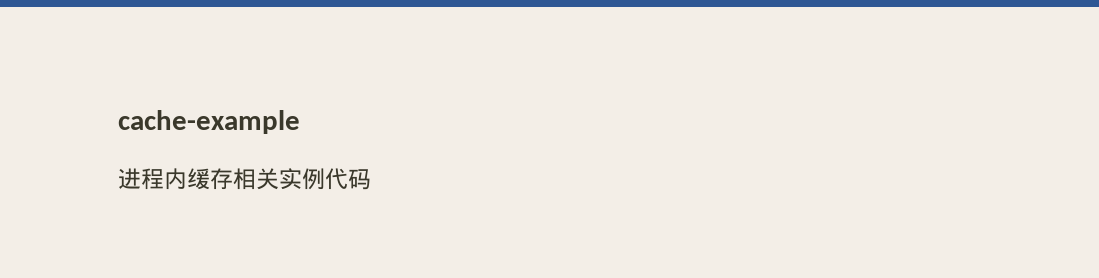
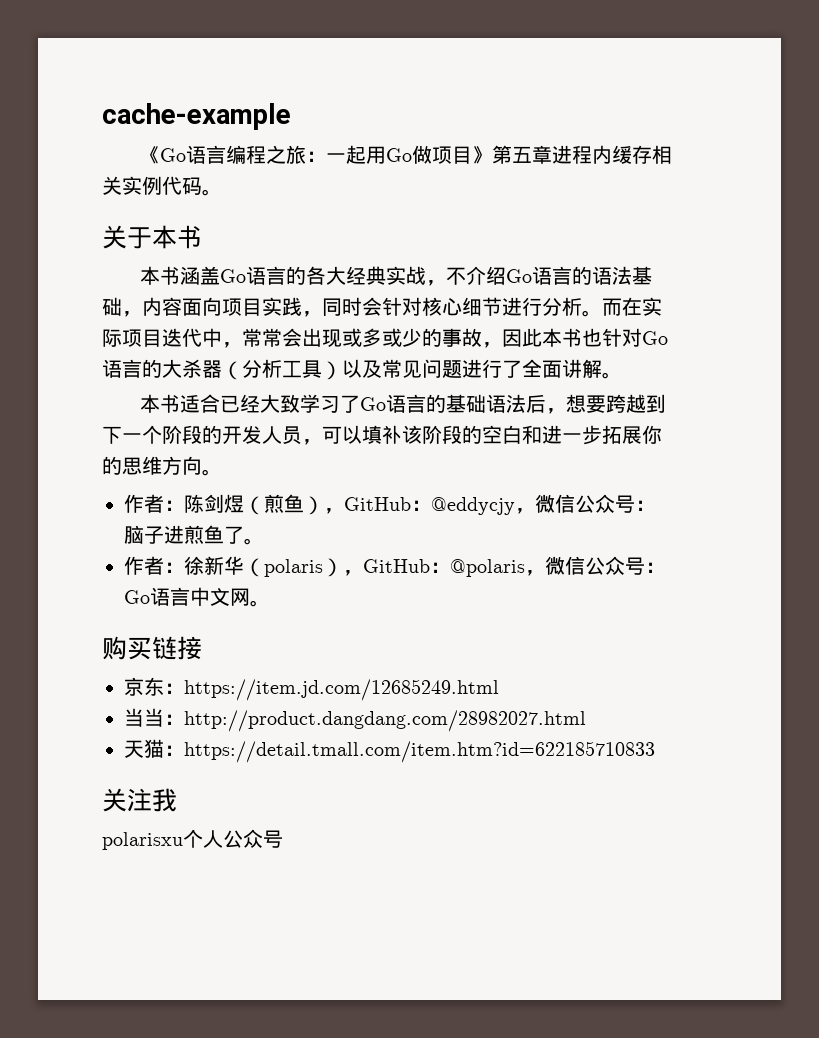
(300, 122) none -> [139,145,552,164] 《Go语言编程之旅：一起用Go做项目》第五章
(371, 179) none -> [202,189,222,196] [102,225,202,249] [139,266,652,286] [102,297,662,317] [102,328,668,348] [102,359,622,380] [139,394,666,414] [102,425,662,445] [102,456,222,476] [124,494,655,515] [124,525,264,545] [124,556,665,577] [124,587,270,607] [102,636,202,660] [124,677,499,701] [124,708,586,732] [124,739,655,763] [102,788,177,812] [102,829,283,850] 。 // 关于本书 // 本书涵盖Go语言的各大经典实战，不介绍Go语言的语法基础，内容面向项目实践，同时会针对核心细节进行分析。而在实际项目迭代中，常常会出现或多或少的事故，因此本书也针对Go语言的大杀器（分析工具）以及常见问题进行了全面讲解。 // 本书适合已经大致学习了Go语言的基础语法后，想要跨越到下一个阶段的开发人员，可以填补该阶段的空白和进一步拓展你的思维方向。 // 作者：陈剑煜（煎鱼），GitHub：@eddycjy，微信公众号：脑子进煎鱼了。 // 作者：徐新华（polaris），GitHub：@polaris，微信公众号：Go语言中文网。 // 购买链接 // 京东：https://item.jd.com/12685249.html // 当当：http://product.dangdang.com/28982027.html // 天猫：https://detail.tmall.com/item.htm?id=622185710833 // 关注我 // polarisxu个人公众号

